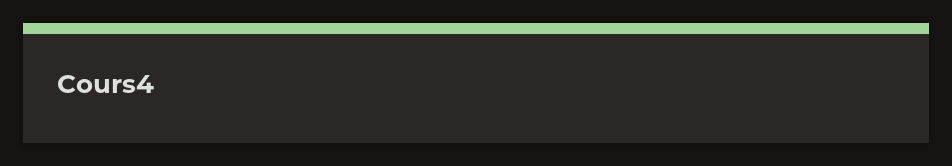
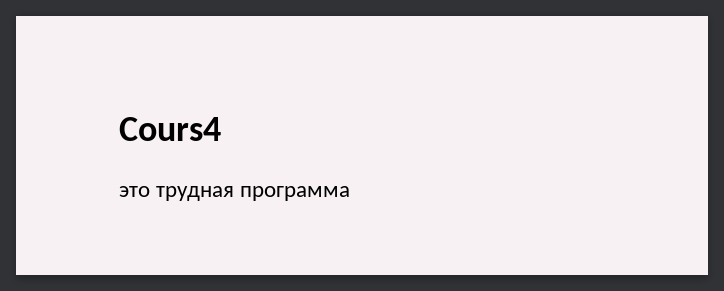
(154, 84) none -> [119,186,351,201] // это трудная программа

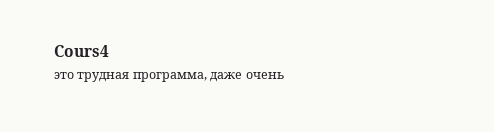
[240,186,351,201] программа -> [132,72,284,82] программа, даже очень

